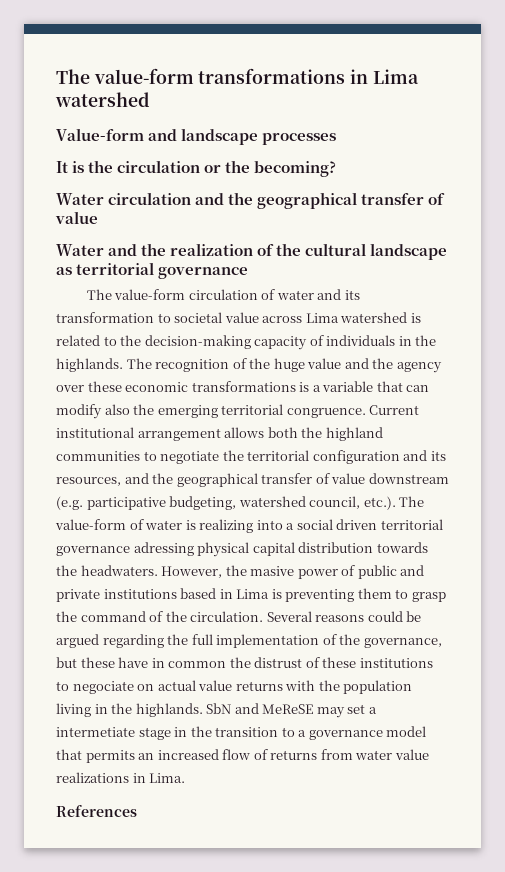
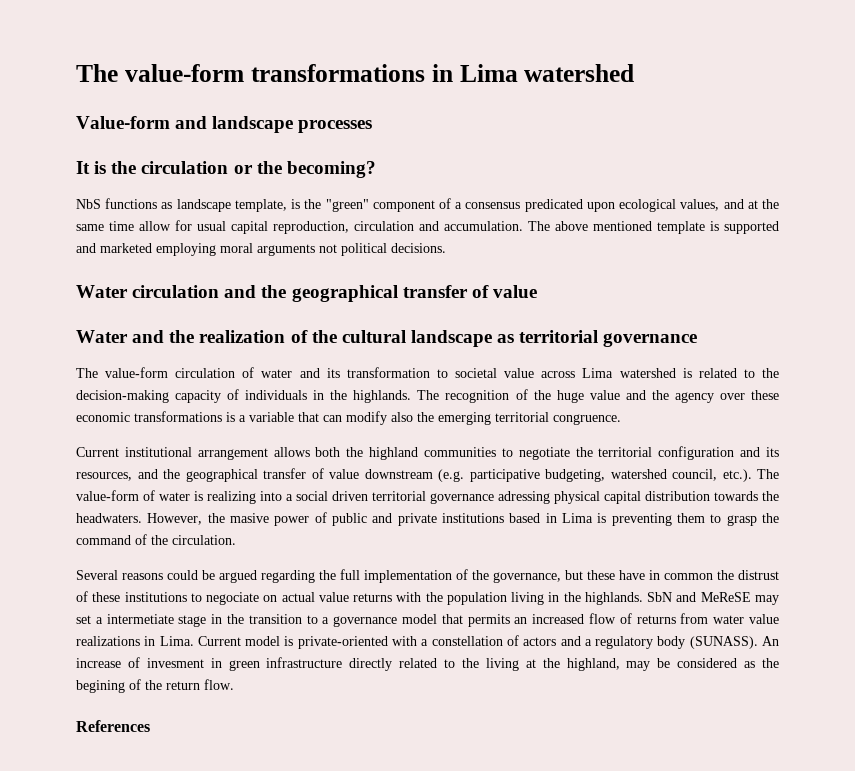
(337, 169) none -> [76,198,779,212] [76,220,779,234] [76,243,446,256] // NbS functions as landscape template, is the "green" component of a consensus predicated upon ecological values, and at the same time allow for usual capital reproduction, circulation and accumulation. The above mentioned template is supported and marketed employing moral arguments not political decisions.
(366, 413) none -> (621, 419) //
(264, 616) none -> (236, 540) //
(186, 778) none -> [197,635,779,649] [76,657,780,671] [76,679,234,693] Current model is private-oriented with a constellation of actors and a regulatory body (SUNASS). An increase of invesment in green infrastructure directly related to the living at the highland, may be considered as the begining of the return flow.

